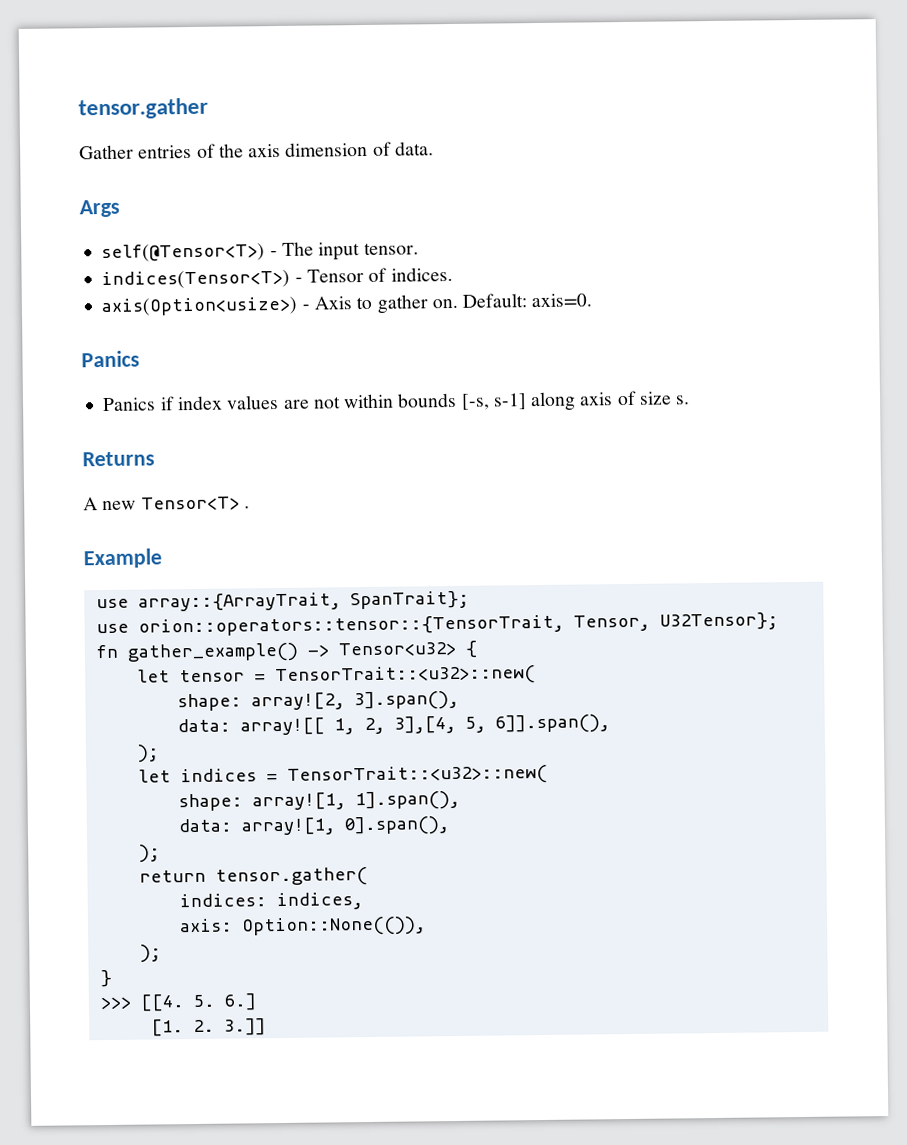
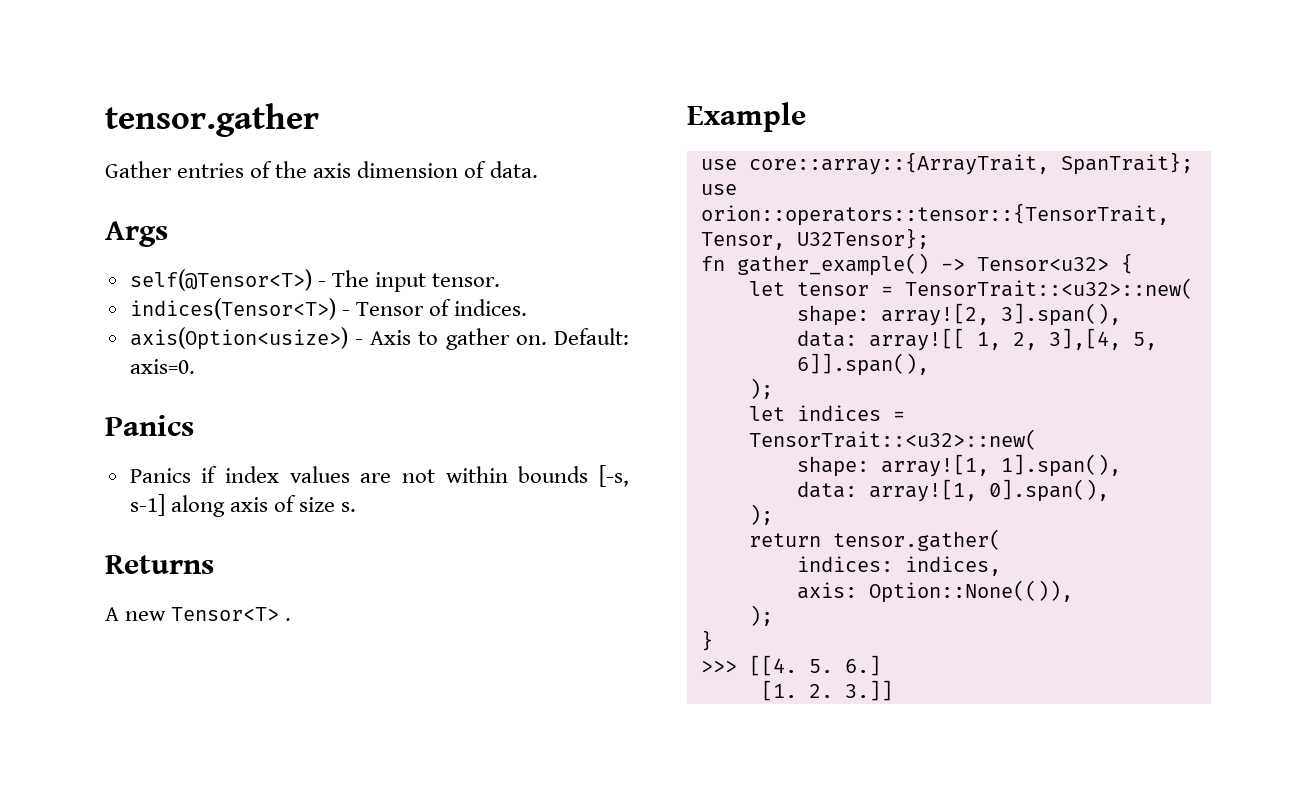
[137,592,341,612] array::{ArrayTrait, -> [748,152,1049,175] core::array::{ArrayTrait,

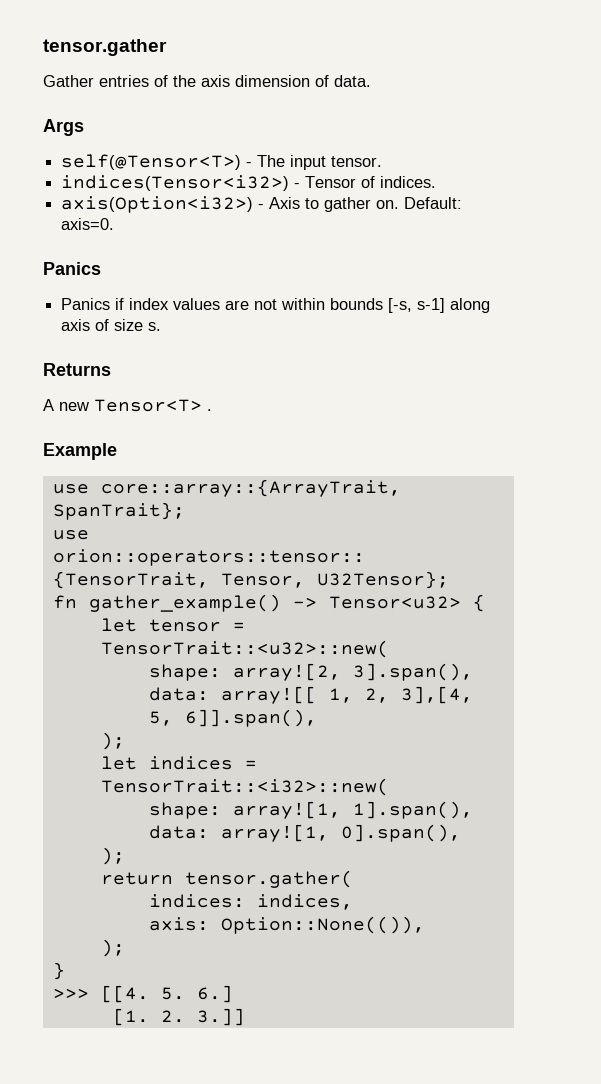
[129,298,336,320] indices(Tensor<T>) -> [61,175,290,191] indices(Tensor<i32>)
[129,327,348,350] axis(Option<usize>) -> [61,196,254,213] axis(Option<i32>)
[748,429,1037,450] TensorTrait::<u32>::new( -> [100,778,389,796] TensorTrait::<i32>::new(

